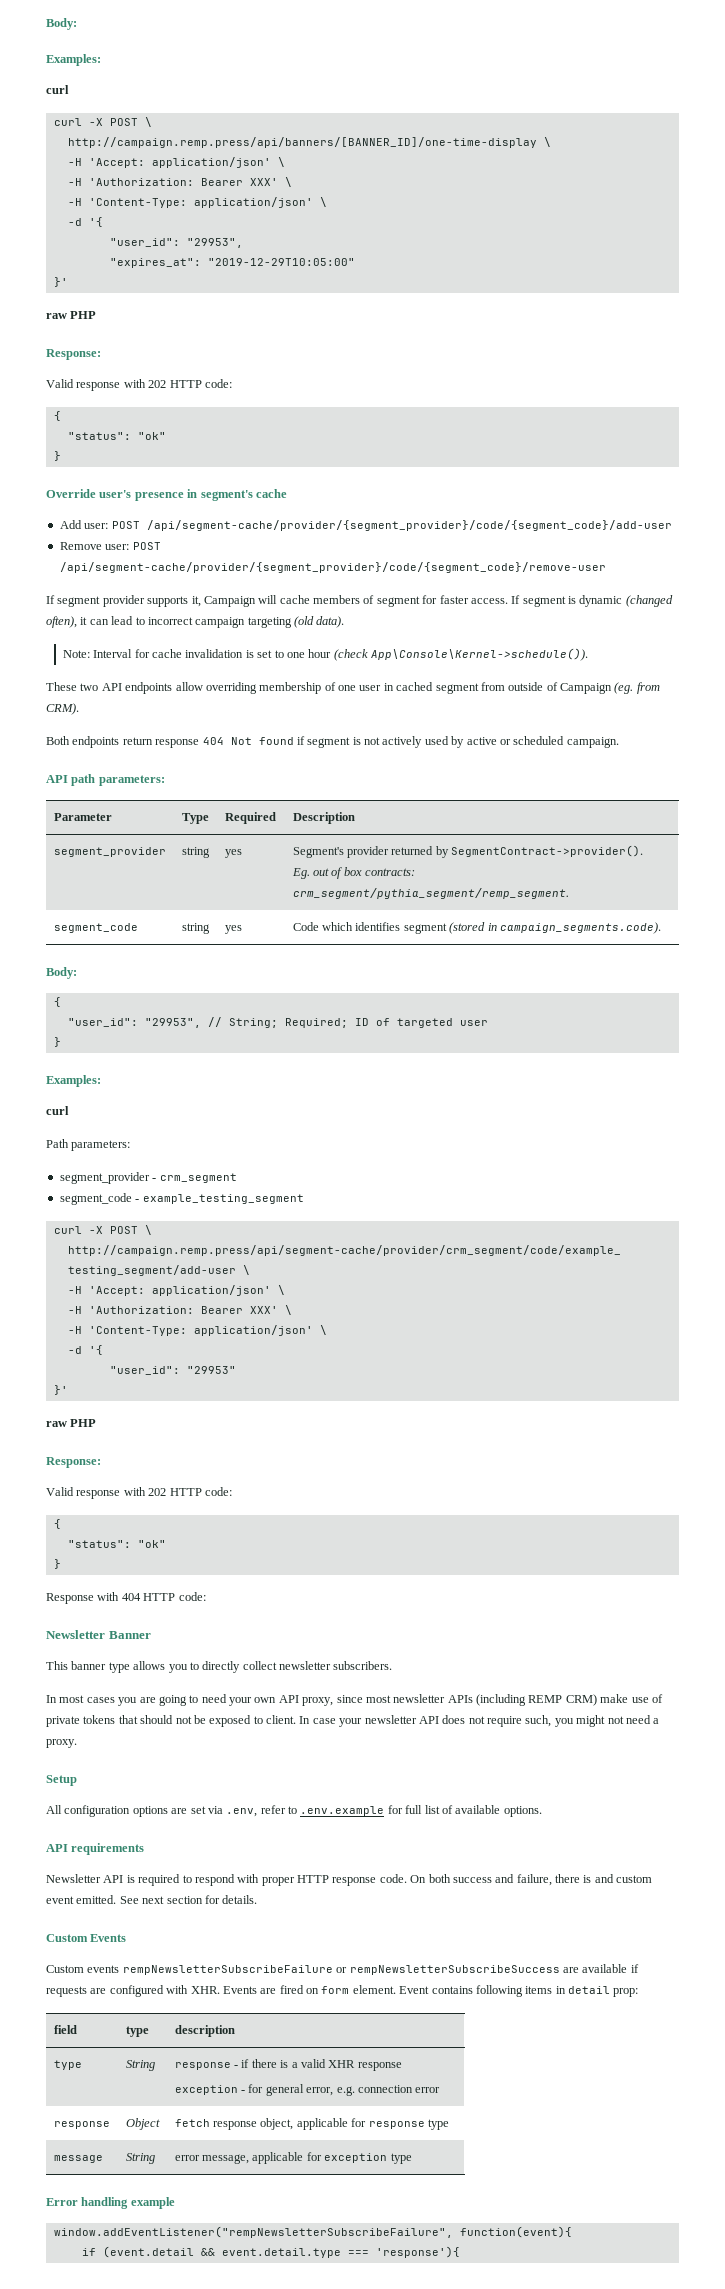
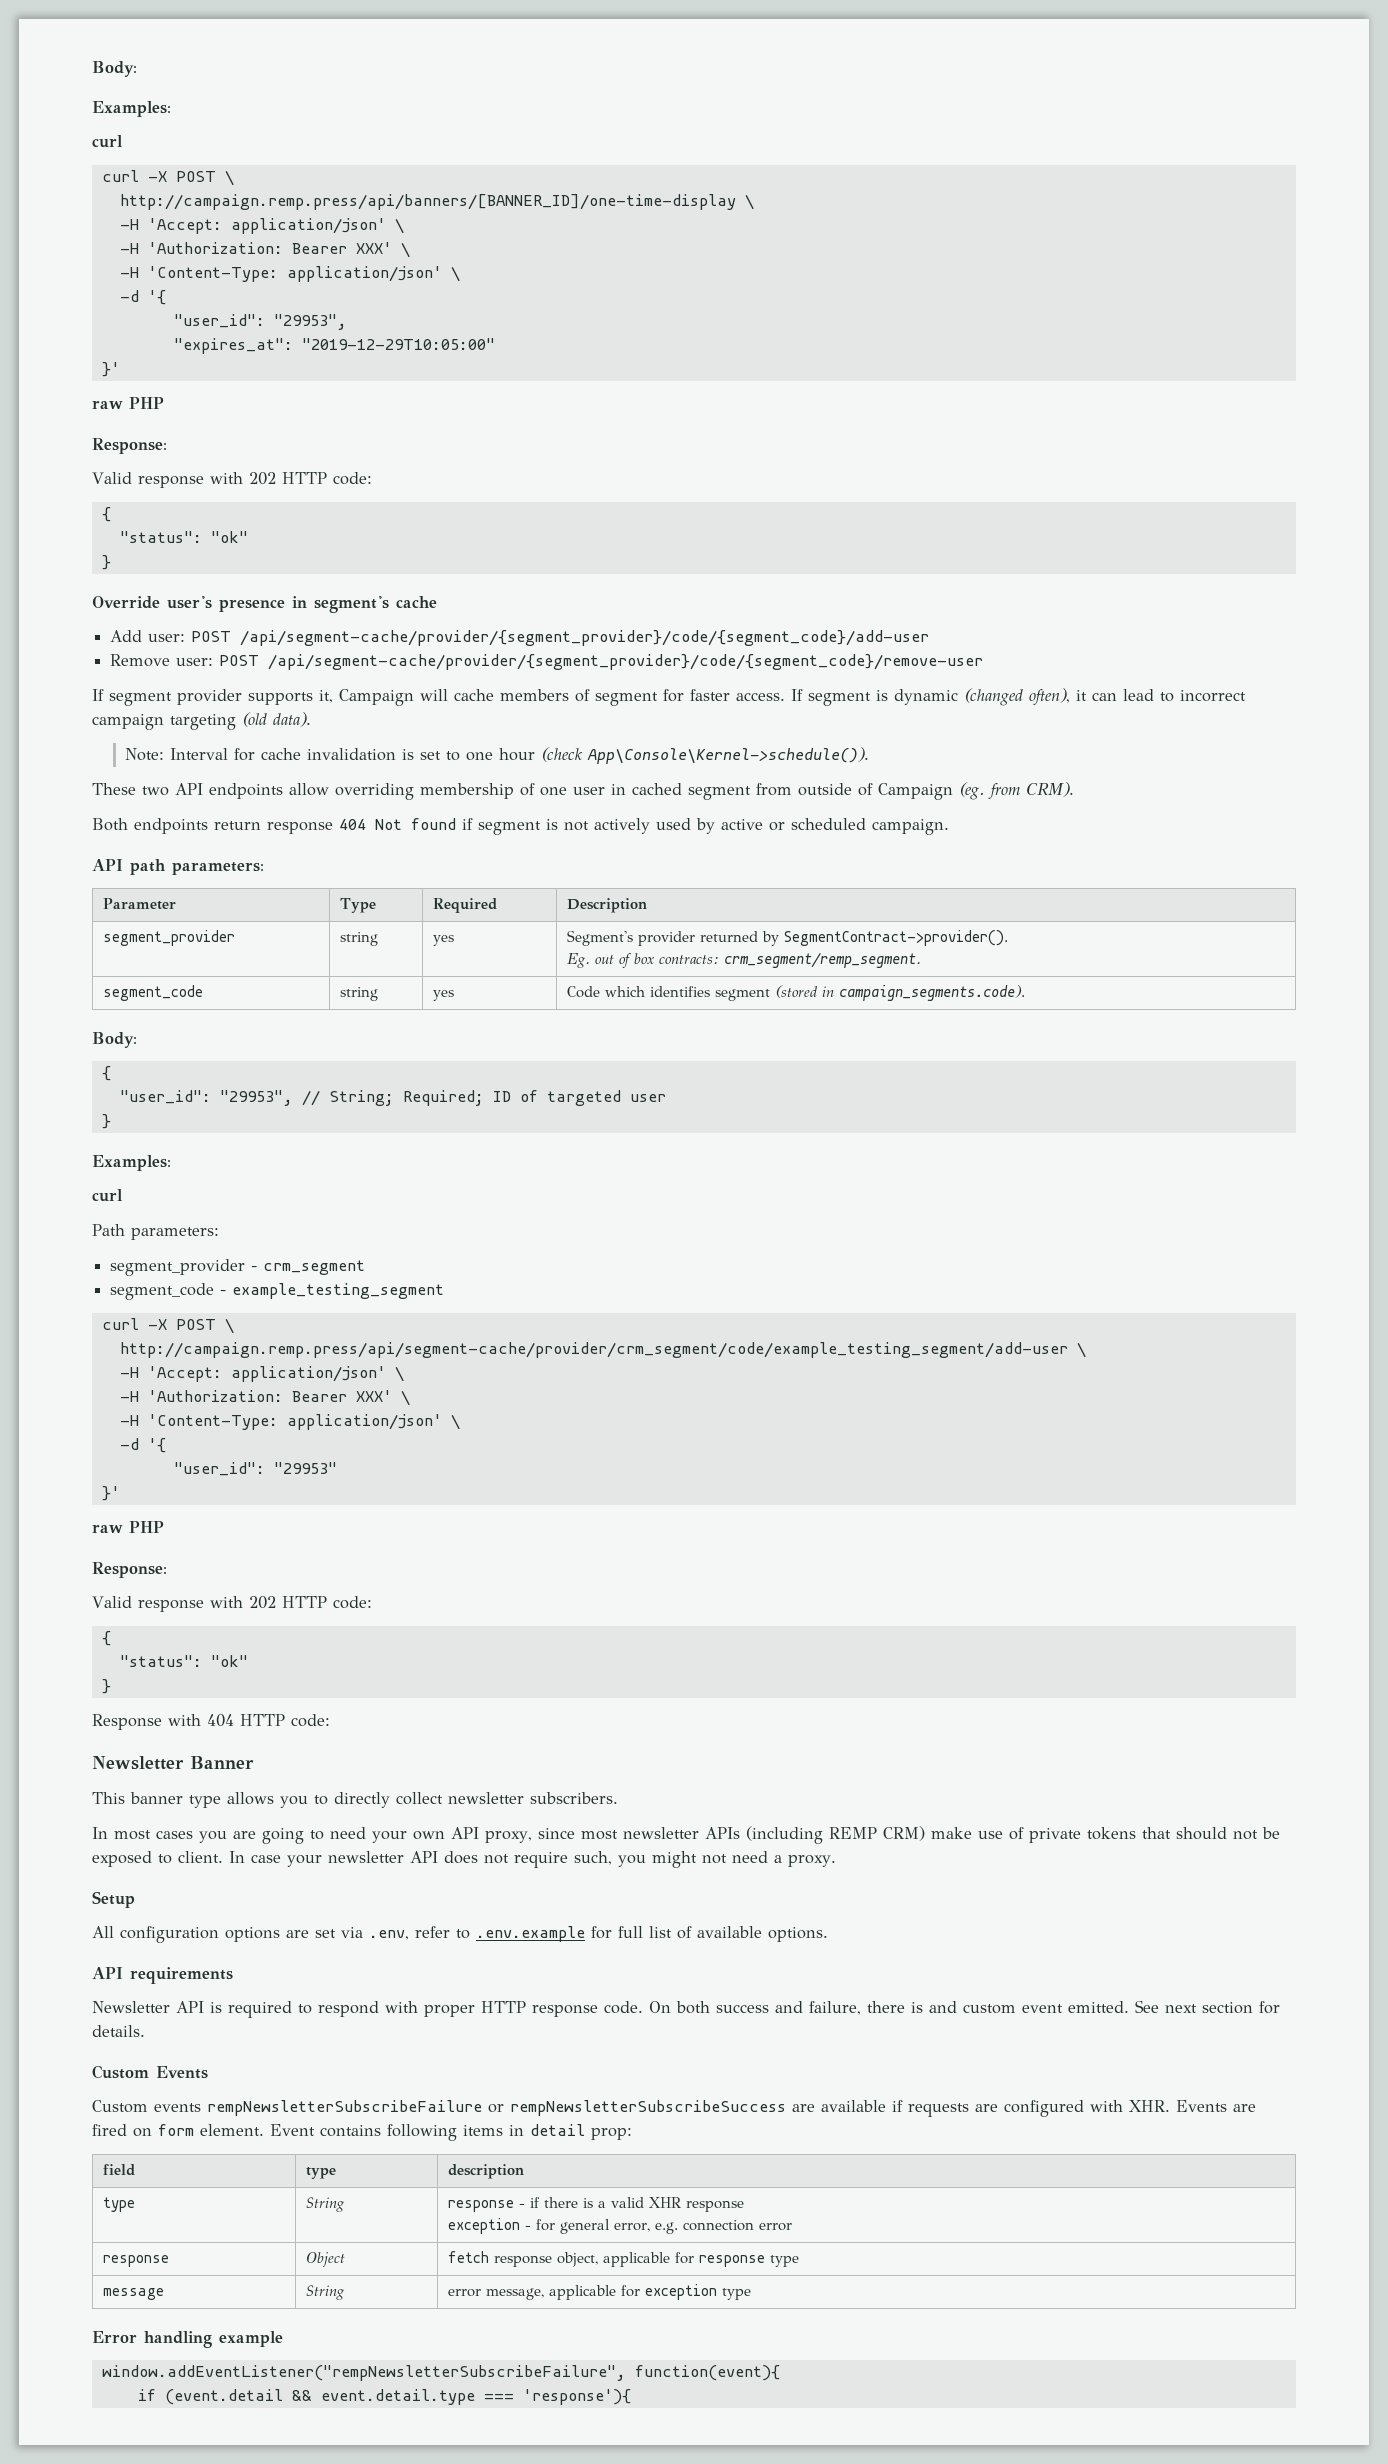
[292,888,569,899] crm_segment/pythia_segment/remp_segment. -> [724,952,922,968] crm_segment/remp_segment.

